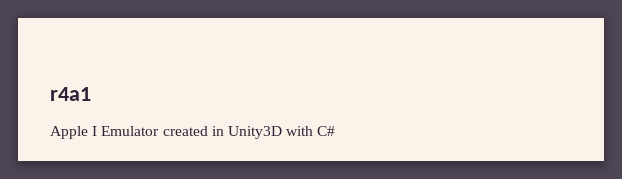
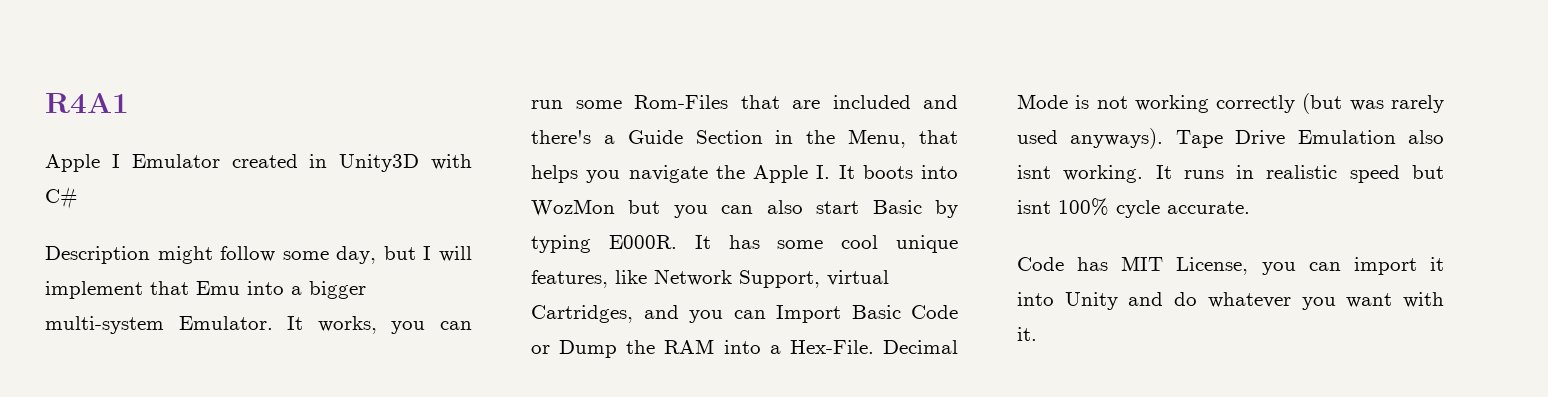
[50,87,91,101] r4a1 -> [45,93,129,114] R4A1
(336, 131) none -> [45,246,472,264] [45,281,366,299] [45,316,473,334] [531,95,958,109] [531,129,958,148] [531,165,958,183] [531,199,958,218] [531,235,958,253] [531,269,889,288] [531,305,958,323] [531,339,958,358] [1017,93,1444,114] [1017,128,1444,149] [1017,165,1444,183] [1017,198,1250,218] [1017,256,1444,275] [1017,292,1444,310] [1017,327,1037,341] // Description might follow some day, but I will implement that Emu into a bigger multi-system Emulator. It works, you can run some Rom-Files that are included and there's a Guide Section in the Menu, that helps you navigate the Apple I. It boots into WozMon but you can also start Basic by typing E000R. It has some cool unique features, like Network Support, virtual Cartridges, and you can Import Basic Code or Dump the RAM into a Hex-File. Decimal Mode is not working correctly (but was rarely used anyways). Tape Drive Emulation also isnt working. It runs in realistic speed but isnt 100% cycle accurate. // Code has MIT License, you can import it into Unity and do whatever you want with it.

